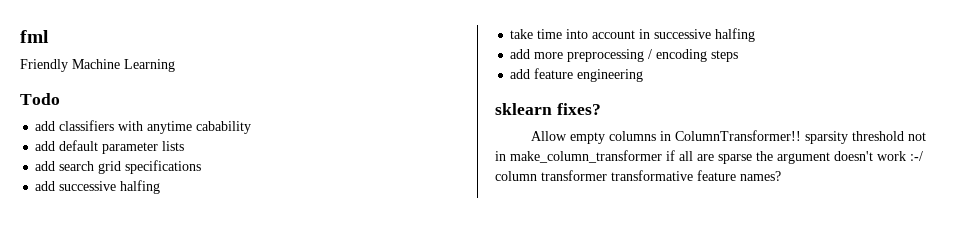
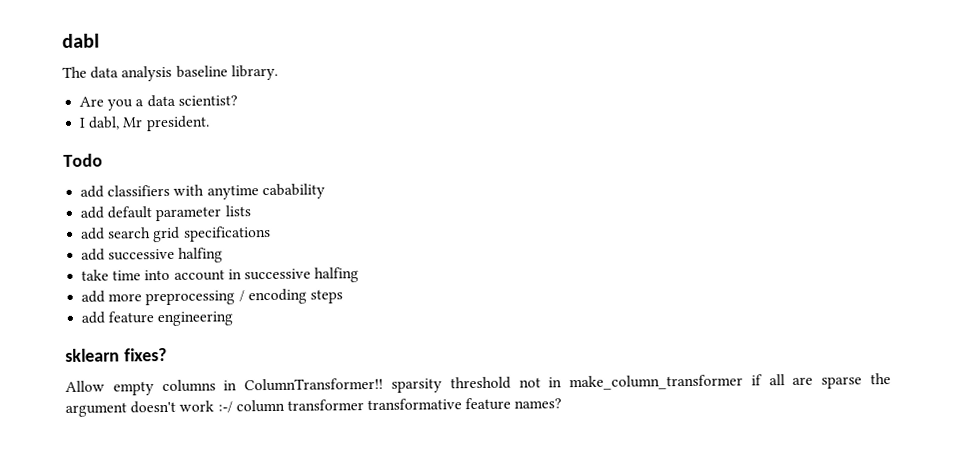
[20,30,49,43] [20,59,175,72] fml // Friendly Machine Learning -> [62,33,100,48] [62,64,278,82] [79,94,238,111] [79,115,210,132] dabl // The data analysis baseline library. // Are you a data scientist? // I dabl, Mr president.

